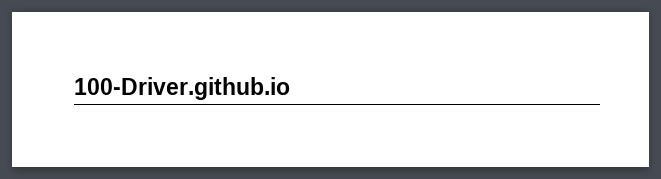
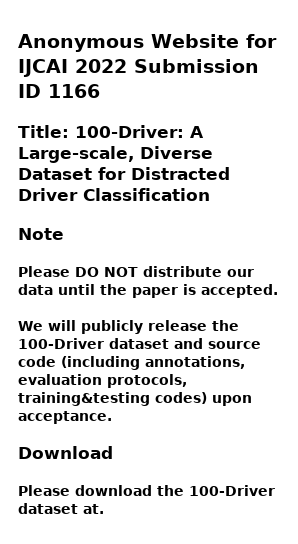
[74,77,290,100] 100-Driver.github.io -> [18,34,277,52] [18,59,259,77] [18,84,100,98] [18,125,204,138] [18,146,213,163] [18,167,230,180] [18,188,210,201] [18,228,64,240] [18,266,254,277] [18,284,278,298] [18,320,239,334] [18,338,261,349] [18,356,245,370] [18,374,187,388] [18,392,252,406] [18,411,112,424] [18,446,113,459] [18,485,275,496] [18,503,104,514] Anonymous Website for IJCAI 2022 Submission ID 1166 // Title: 100-Driver: A Large-scale, Diverse Dataset for Distracted Driver Classification // Note // Please DO NOT distribute our data until the paper is accepted. // We will publicly release the 100-Driver dataset and source code (including annotations, evaluation protocols, training&testing codes) upon acceptance. // Download // Please download the 100-Driver dataset at.

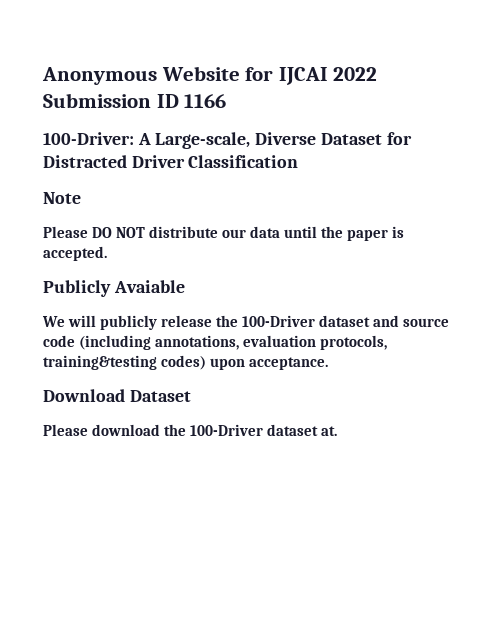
[18,125,69,138] Title: -> (227, 101) none
(278, 291) none -> [43,280,185,297] // Publicly Avaiable
(113, 452) none -> [129,390,191,402] Dataset

